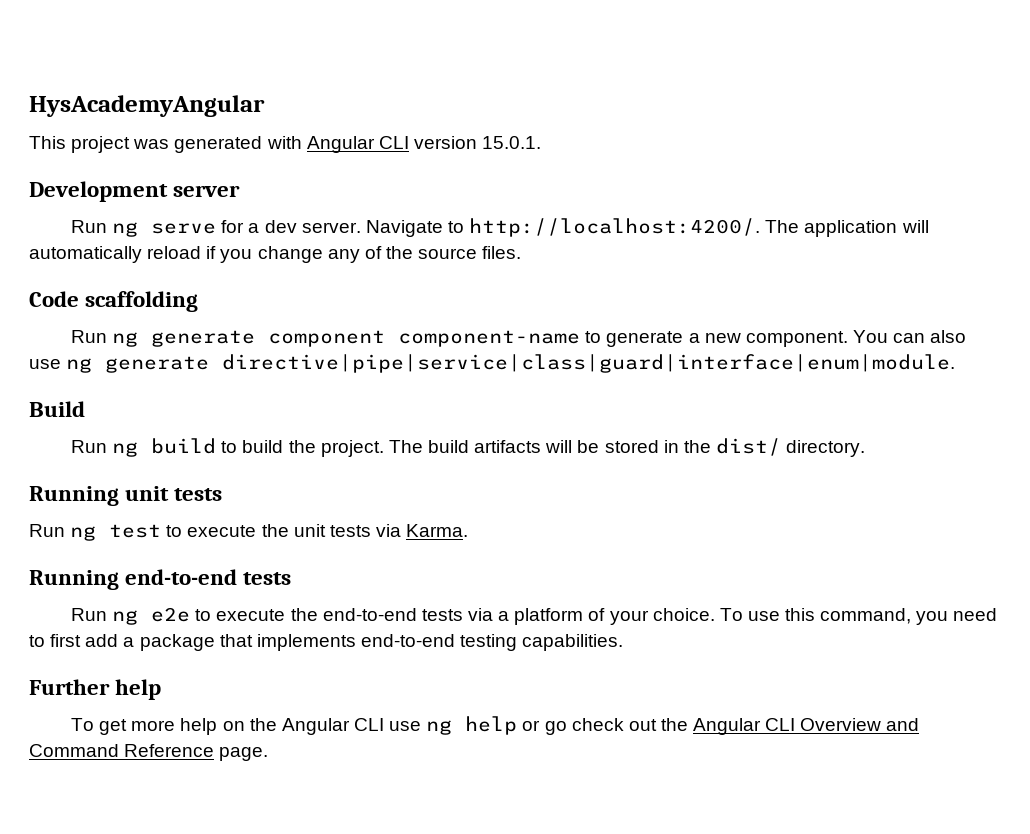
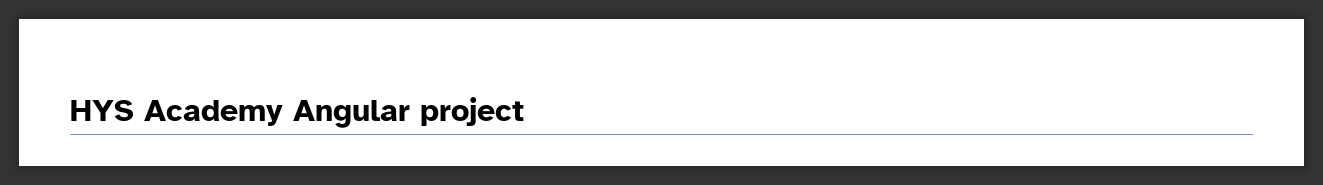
[29,95,265,117] [29,136,542,153] [29,181,241,202] [71,218,929,237] [29,246,522,263] [29,291,199,312] [71,330,967,347] [29,354,956,373] [29,401,85,417] [71,438,866,457] [29,486,223,506] [29,524,469,541] [29,569,292,590] [71,607,998,625] [29,634,624,651] [29,679,162,700] [71,716,920,735] [29,744,269,761] HysAcademyAngular // This project was generated with Angular CLI version 15.0.1. // Development server // Run ng serve for a dev server. Navigate to http://localhost:4200/. The application will automatically reload if you change any of the source files. // Code scaffolding // Run ng generate component component-name to generate a new component. You can also use ng generate directive|pipe|service|class|guard|interface|enum|module. // Build // Run ng build to build the project. The build artifacts will be stored in the dist/ directory. // Running unit tests // Run ng test to execute the unit tests via Karma. // Running end-to-end tests // Run ng e2e to execute the end-to-end tests via a platform of your choice. To use this command, you need to first add a package that implements end-to-end testing capabilities. // Further help // To get more help on the Angular CLI use ng help or go check out the Angular CLI Overview and Command Reference page. -> [70,97,524,128] HYS Academy Angular project

